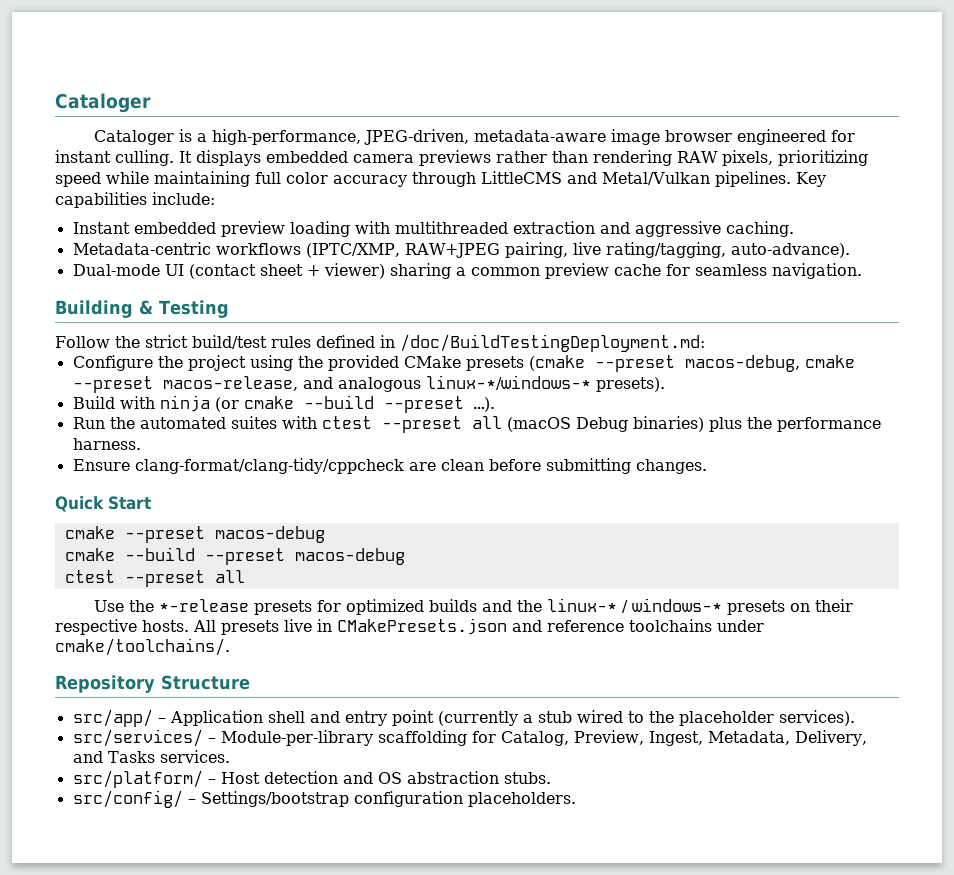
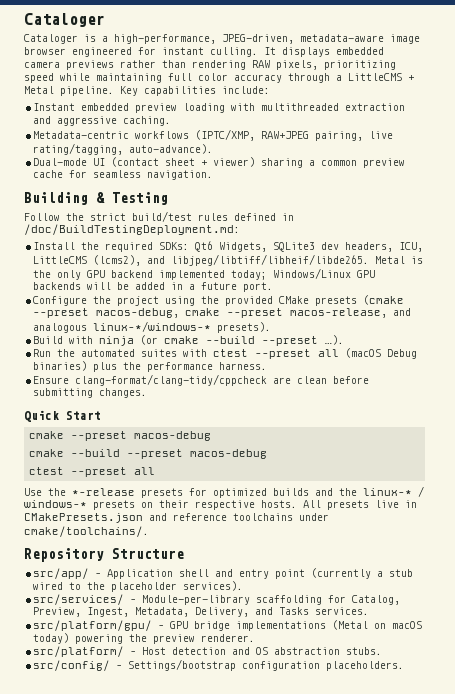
[481,171,791,187] LittleCMS and Metal/Vulkan pipelines. -> [336,73,414,81] [24,86,114,96] a LittleCMS + Metal pipeline.
(705, 343) none -> [33,241,424,252] [33,254,424,266] [33,268,376,280] [33,282,274,292] // Install the required SDKs: Qt6 Widgets, SQLite3 dev headers, ICU, LittleCMS (lcms2), and libjpeg/libtiff/libheif/libde265. Metal is the only GPU backend implemented today; Windows/Linux GPU backends will be added in a future port.
(230, 756) none -> [33,620,423,631] [33,633,256,644] // src/platform/gpu/ – GPU bridge implementations (Metal on macOS today) powering the preview renderer.

